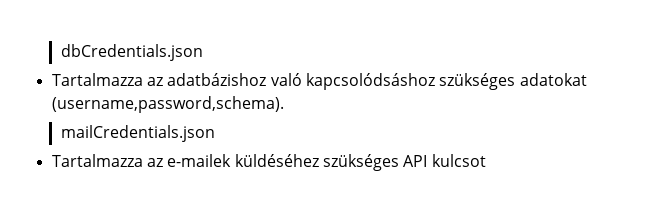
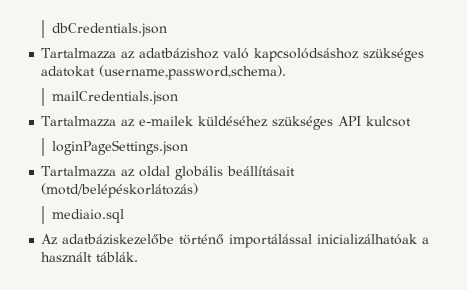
(486, 160) none -> [51,140,188,155] [41,166,296,180] [41,183,199,198] [51,209,124,223] [41,234,430,248] [41,252,139,263] // loginPageSettings.json // Tartalmazza az oldal globális beállításait (motd/belépéskorlátozás) // mediaio.sql // Az adatbáziskezelőbe történő importálással inicializálhatóak a használt táblák.

